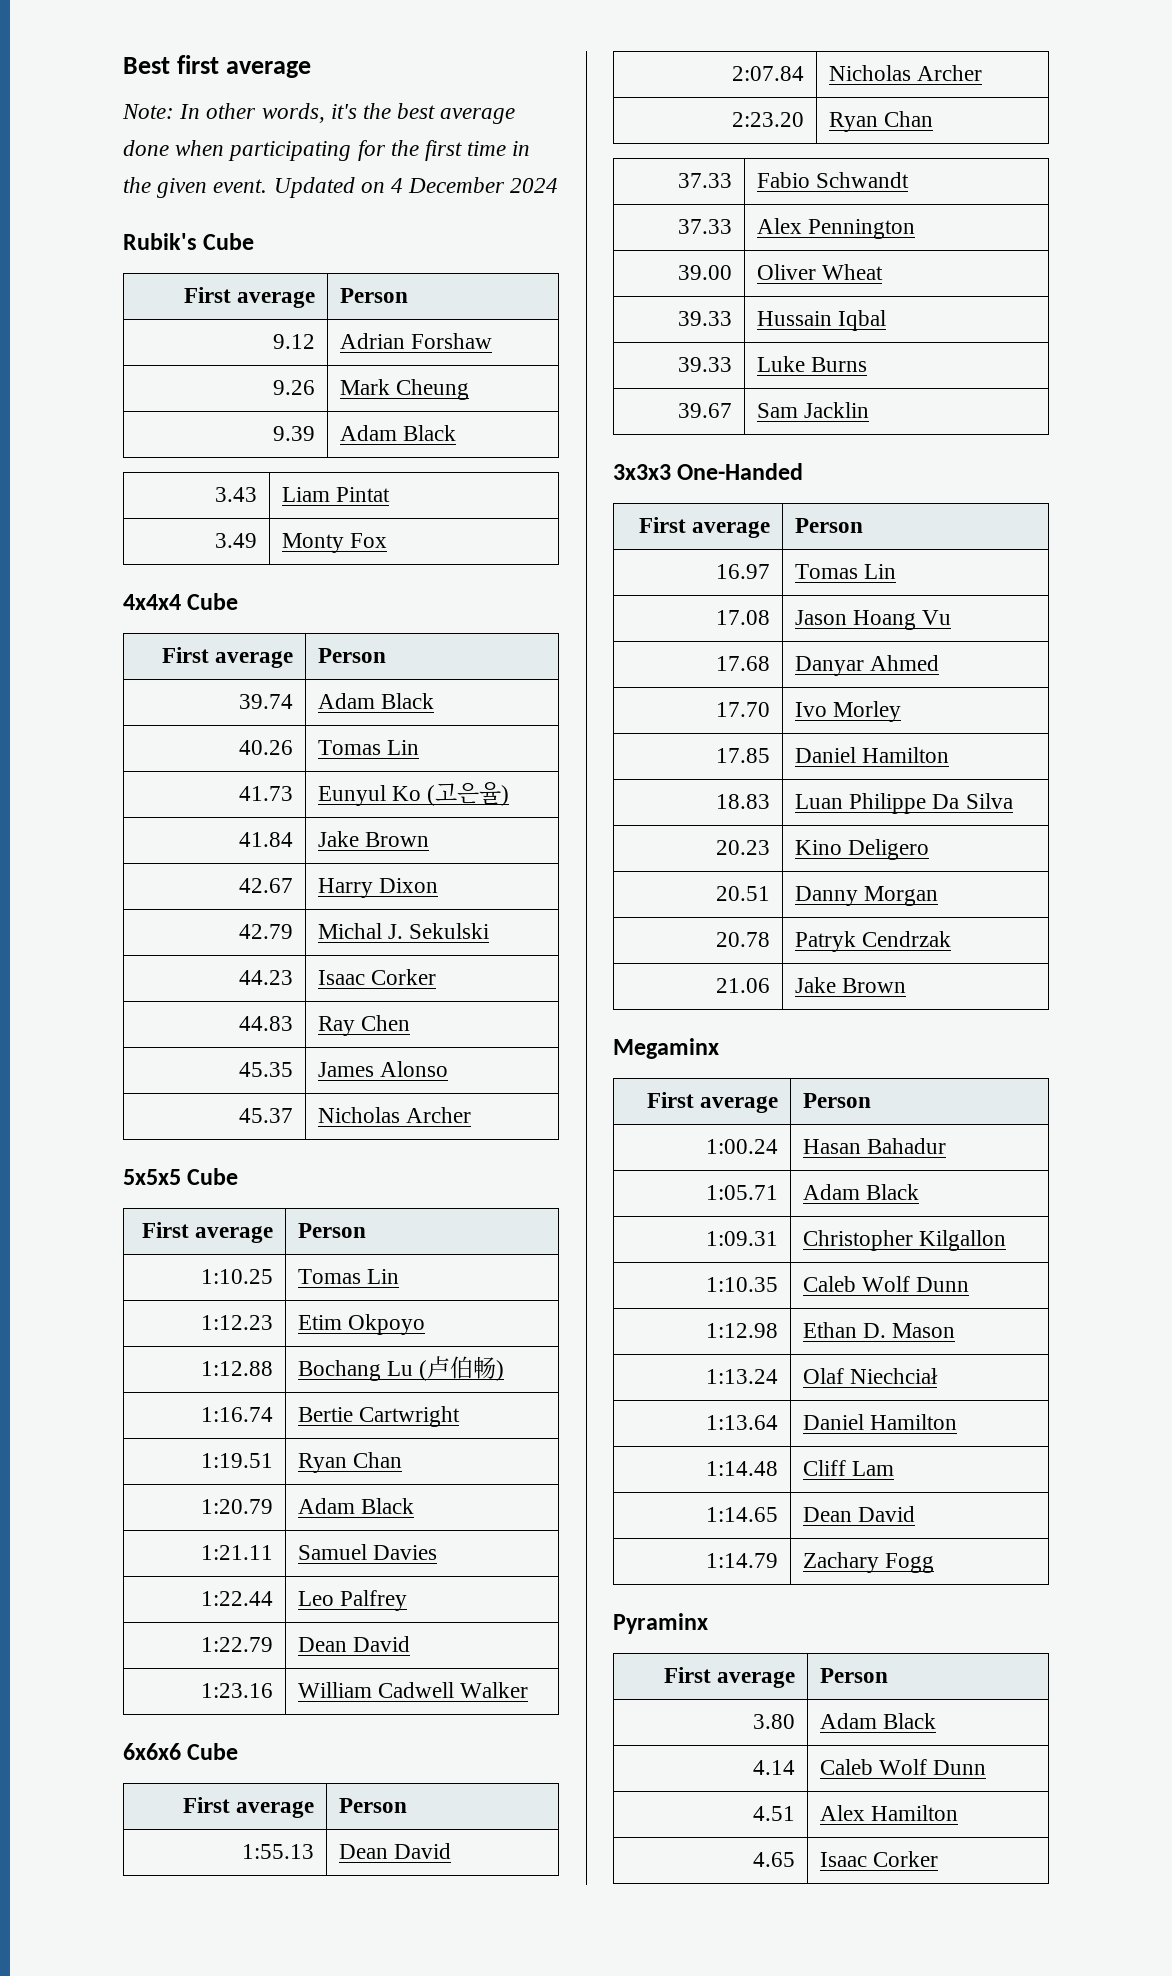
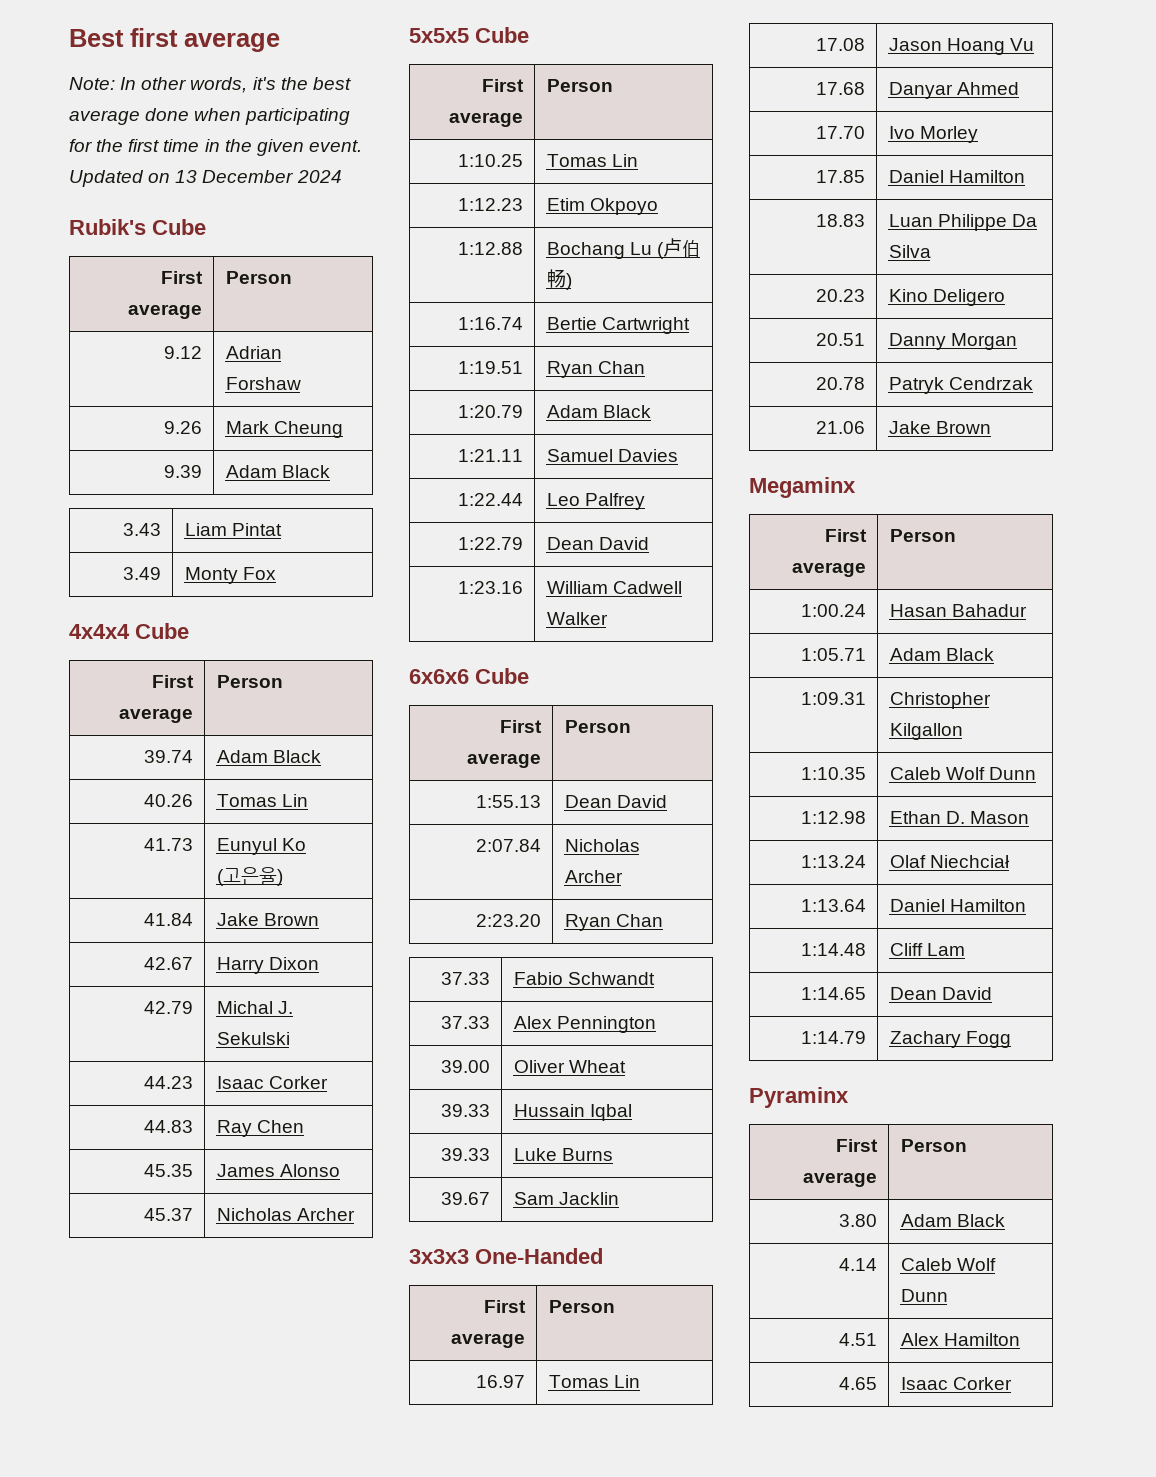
[391,178,404,193] 4 -> [175,170,198,183] 13

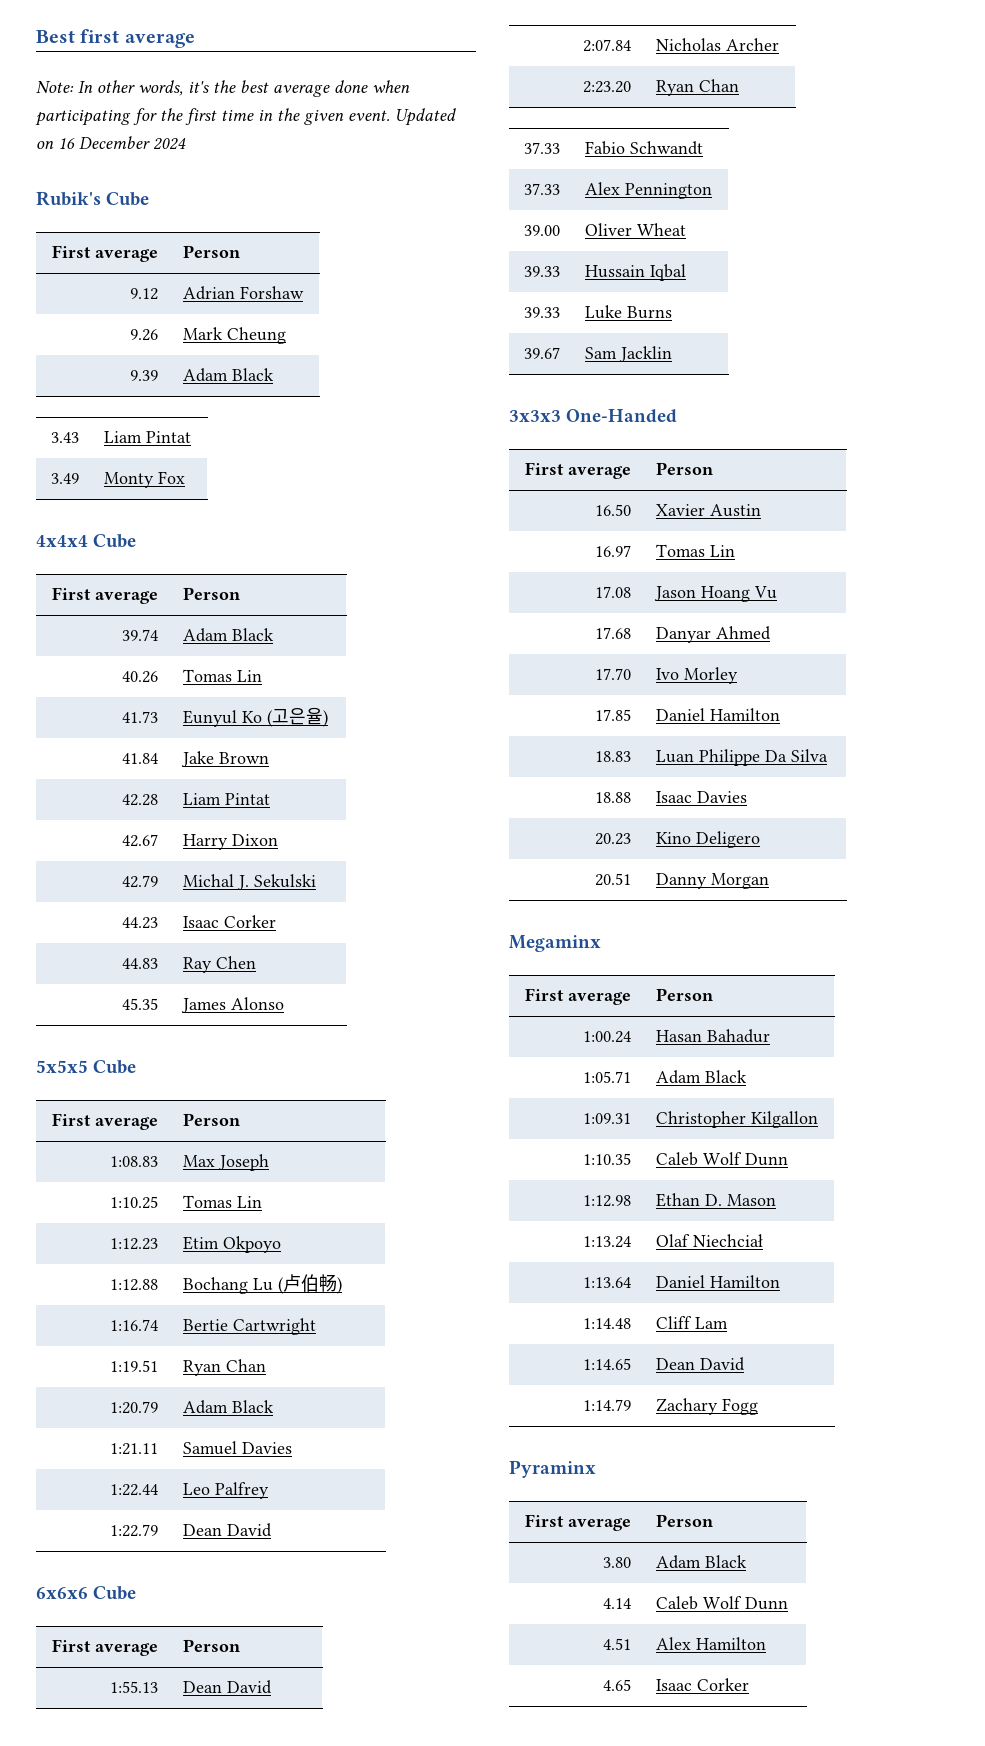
[175,170,198,183] 13 -> [58,137,75,149] 16
(319, 919) none -> [121,794,158,806] [183,793,271,805] // 42.28 | Liam Pintat
[143,1208,193,1221] [216,1208,355,1221] // 45.37 | Nicholas Archer -> (285, 1003) none
(613, 85) none -> [109,1156,158,1167] [183,1154,270,1171] // 1:08.83 | Max Joseph
[457,581,523,594] [546,581,682,594] [546,612,608,625] // 1:23.16 | William Cadwell Walker -> (273, 1530) none
(615, 1306) none -> [594,504,631,516] [656,504,762,517] // 16.50 | Xavier Austin
(931, 251) none -> [594,792,631,803] [656,791,748,803] // 18.88 | Isaac Davies
[815,377,865,390] [888,377,1033,394] [815,421,865,434] [888,421,991,434] // 20.78 | Patryk Cendrzak // 21.06 | Jake Brown -> (770, 881) none

